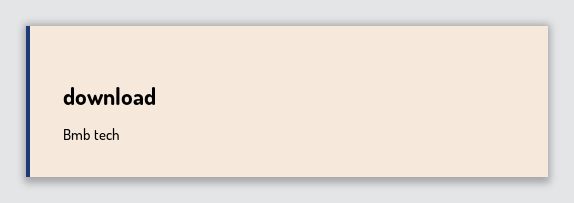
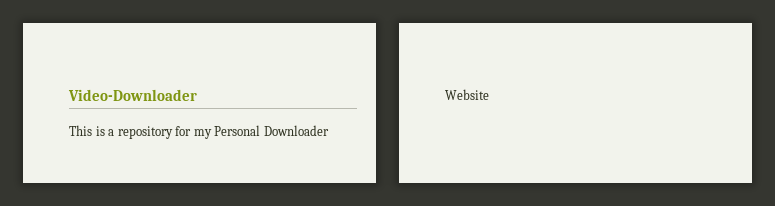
[63,87,156,105] [63,128,121,140] download // Bmb tech -> [68,89,197,101] [69,125,329,139] [445,89,489,100] Video-Downloader // This is a repository for my Personal Downloader Website

